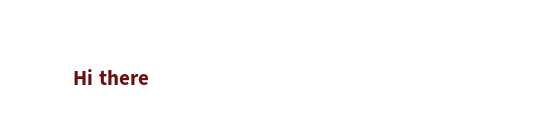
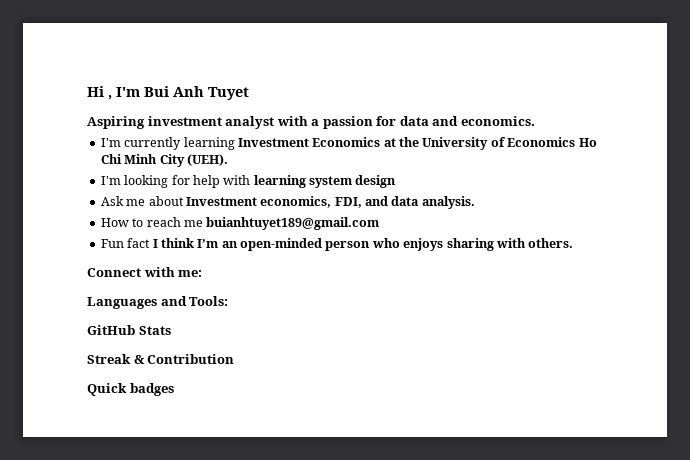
[98,70,149,85] there -> [108,86,249,100] [87,116,535,129] [100,137,597,150] [100,154,228,167] [100,175,397,188] [100,196,475,209] [100,217,380,230] [100,238,574,251] [87,267,203,277] [87,296,229,309] [87,325,171,335] [87,354,235,364] [87,383,174,396] , I'm Bui Anh Tuyet // Aspiring investment analyst with a passion for data and economics. // I'm currently learning Investment Economics at the University of Economics Ho Chi Minh City (UEH). // I'm looking for help with learning system design // Ask me about Investment economics, FDI, and data analysis. // How to reach me buianhtuyet189@gmail.com // Fun fact I think I’m an open-minded person who enjoys sharing with others. // Connect with me: // Languages and Tools: // GitHub Stats // Streak & Contribution // Quick badges

